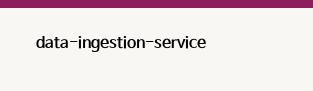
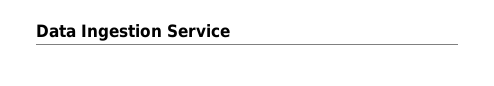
[36,36,206,52] data-ingestion-service -> [36,24,230,41] Data Ingestion Service

